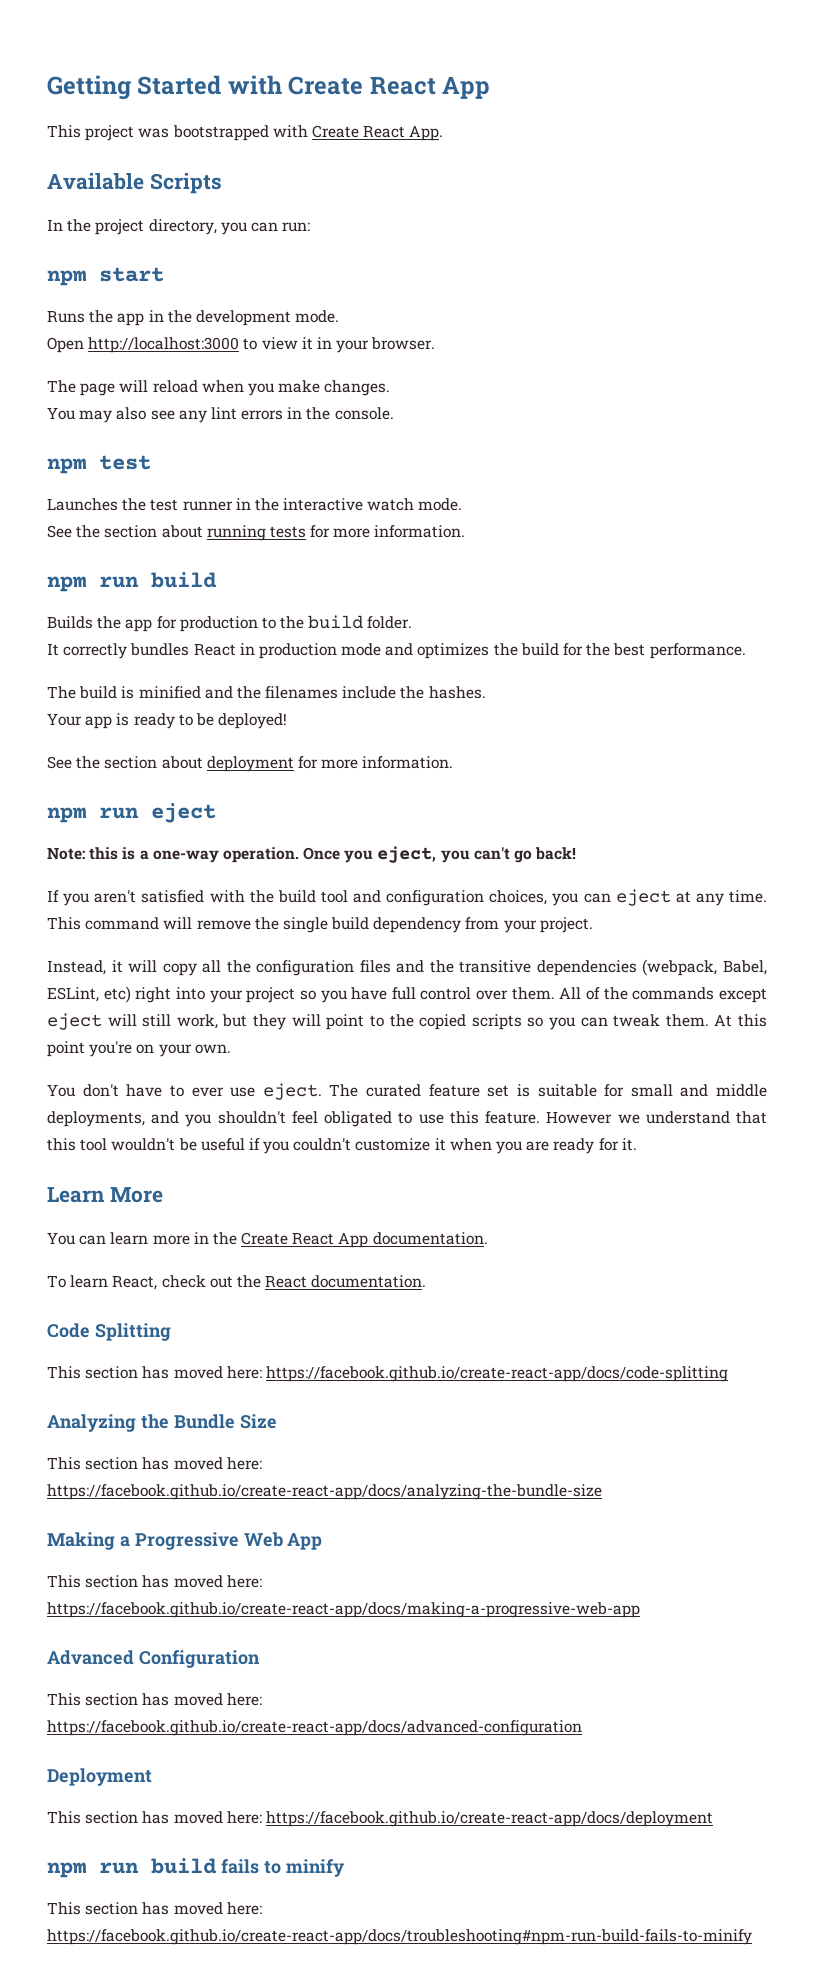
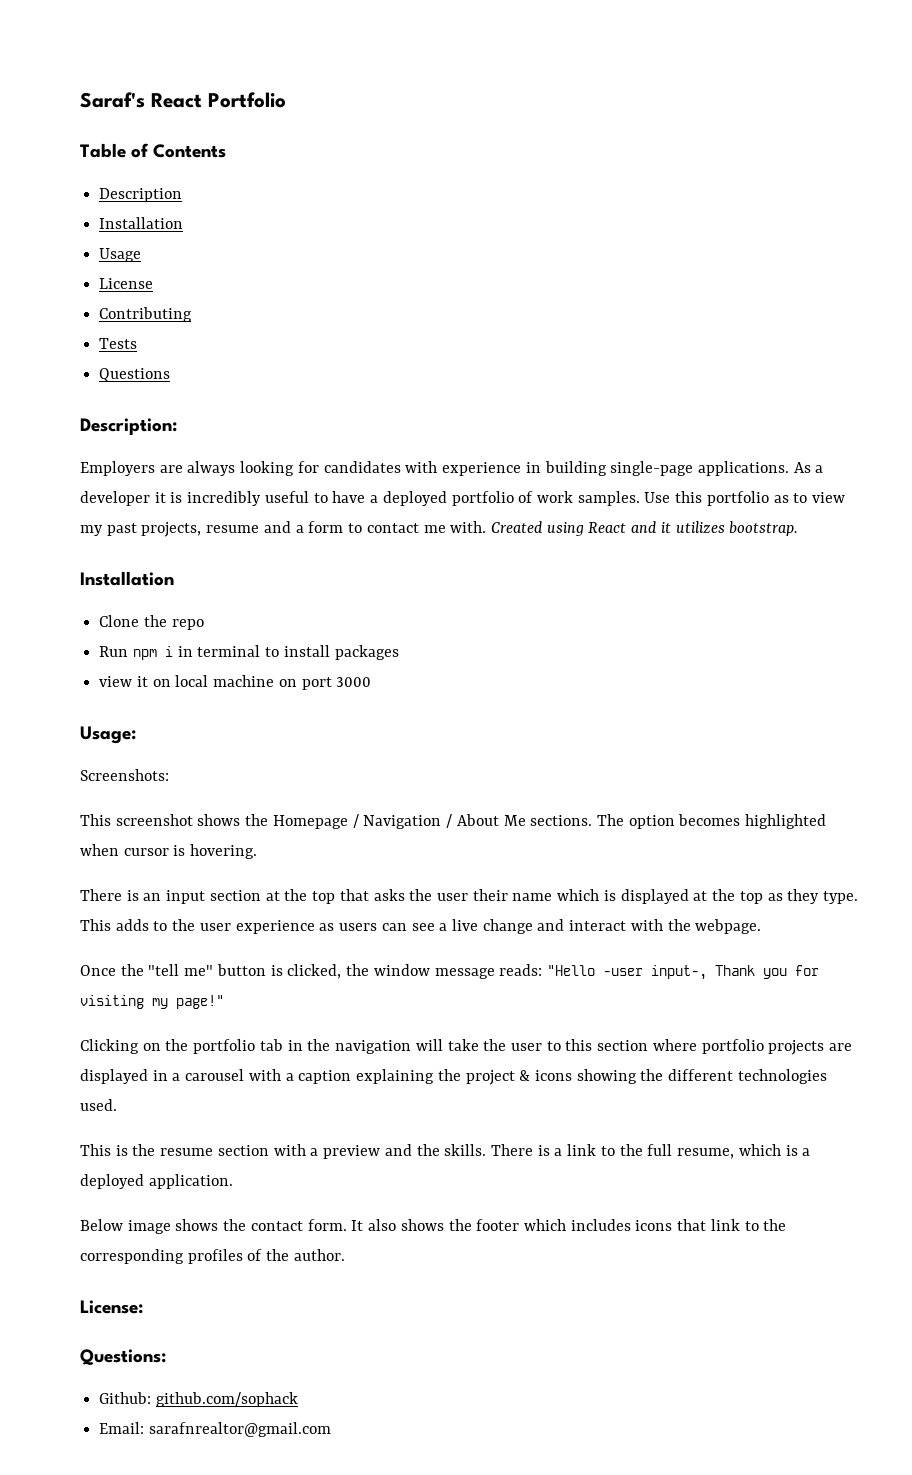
[47,75,491,100] [47,125,444,141] [47,173,222,194] [47,219,311,235] [47,267,164,286] [47,310,340,326] [47,337,436,353] [47,380,391,396] [47,407,394,423] [47,455,151,474] [47,498,463,511] [47,525,466,541] [47,572,217,592] [47,615,413,632] [47,643,746,659] [47,686,486,699] [47,713,288,729] [47,756,454,772] [47,803,216,823] [47,846,577,863] [47,889,767,906] [47,917,593,933] [47,959,768,976] [47,986,767,1003] [47,1013,767,1030] [47,1041,231,1057] [47,1083,767,1100] [47,1111,768,1127] [47,1138,637,1154] [47,1187,163,1203] [47,1232,488,1248] [47,1275,427,1290] [47,1323,171,1341] [47,1366,728,1382] [47,1414,277,1432] [47,1457,262,1470] [47,1484,602,1500] [47,1532,323,1550] [47,1575,262,1588] [47,1602,640,1618] [47,1650,260,1668] [47,1693,262,1706] [47,1720,582,1736] [47,1768,152,1786] [47,1811,713,1827] [47,1858,345,1878] [47,1902,262,1915] [47,1929,752,1945] Getting Started with Create React App // This project was bootstrapped with Create React App. // Available Scripts // In the project directory, you can run: // npm start // Runs the app in the development mode. // Open http://localhost:3000 to view it in your browser. // The page will reload when you make changes. // You may also see any lint errors in the console. // npm test // Launches the test runner in the interactive watch mode. // See the section about running tests for more information. // npm run build // Builds the app for production to the build folder. // It correctly bundles React in production mode and optimizes the build for the best performance. // The build is minified and the filenames include the hashes. // Your app is ready to be deployed! // See the section about deployment for more information. // npm run eject // Note: this is a one-way operation. Once you eject, you can't go back! // If you aren't satisfied with the build tool and configuration choices, you can eject at any time. This command will remove the single build dependency from your project. // Instead, it will copy all the configuration files and the transitive dependencies (webpack, Babel, ESLint, etc) right into your project so you have full control over them. All of the commands except eject will still work, but they will point to the copied scripts so you can tweak them. At this point you're on your own. // You don't have to ever use eject. The curated feature set is suitable for small and middle deployments, and you shouldn't feel obligated to use this feature. However we understand that this tool wouldn't be useful if you couldn't customize it when you are ready for it. // Learn More // You can learn more in the Create React App documentation. // To learn React, check out the React documentation. // Code Splitting // This section has moved here: https://facebook.github.io/create-react-app/docs/code-splitting // Analyzing the Bundle Size // This section has moved here: https://facebook.github.io/create-react-app/docs/analyzing-the-bundle-size // Making a Progressive Web App // This section has moved here: https://facebook.github.io/create-react-app/docs/making-a-progressive-web-app // Advanced Configuration // This section has moved here: https://facebook.github.io/create-react-app/docs/advanced-configuration // Deployment // This section has moved here: https://facebook.github.io/create-react-app/docs/deployment // npm run build fails to minify // This section has moved here: https://facebook.github.io/create-react-app/docs/troubleshooting#npm-run-build-fails-to-minify -> [80,92,286,108] [80,143,227,158] [99,188,183,202] [99,217,184,229] [99,248,142,262] [99,278,154,289] [99,307,193,322] [99,338,138,349] [99,368,171,382] [80,418,177,435] [80,461,824,476] [80,491,846,506] [80,521,799,537] [80,571,174,586] [99,615,204,630] [99,645,399,660] [99,675,372,690] [80,726,136,744] [80,769,169,781] [80,814,827,829] [80,844,258,859] [80,889,858,904] [80,919,762,934] [80,964,819,980] [80,995,224,1009] [80,1039,853,1055] [80,1069,827,1085] [80,1099,117,1111] [80,1144,811,1159] [80,1174,233,1189] [80,1219,787,1234] [80,1249,345,1264] [80,1300,143,1314] [80,1349,166,1365] [99,1392,298,1407] [99,1422,331,1437] Saraf's React Portfolio // Table of Contents // Description // Installation // Usage // License // Contributing // Tests // Questions // Description: // Employers are always looking for candidates with experience in building single-page applications. As a developer it is incredibly useful to have a deployed portfolio of work samples. Use this portfolio as to view my past projects, resume and a form to contact me with. Created using React and it utilizes bootstrap. // Installation // Clone the repo // Run npm i in terminal to install packages // view it on local machine on port 3000 // Usage: // Screenshots: // This screenshot shows the Homepage / Navigation / About Me sections. The option becomes highlighted when cursor is hovering. // There is an input section at the top that asks the user their name which is displayed at the top as they type. This adds to the user experience as users can see a live change and interact with the webpage. // Once the "tell me" button is clicked, the window message reads: "Hello -user input-, Thank you for visiting my page!" // Clicking on the portfolio tab in the navigation will take the user to this section where portfolio projects are displayed in a carousel with a caption explaining the project & icons showing the different technologies used. // This is the resume section with a preview and the skills. There is a link to the full resume, which is a deployed application. // Below image shows the contact form. It also shows the footer which includes icons that link to the corresponding profiles of the author. // License: // Questions: // Github: github.com/sophack // Email: sarafnrealtor@gmail.com

